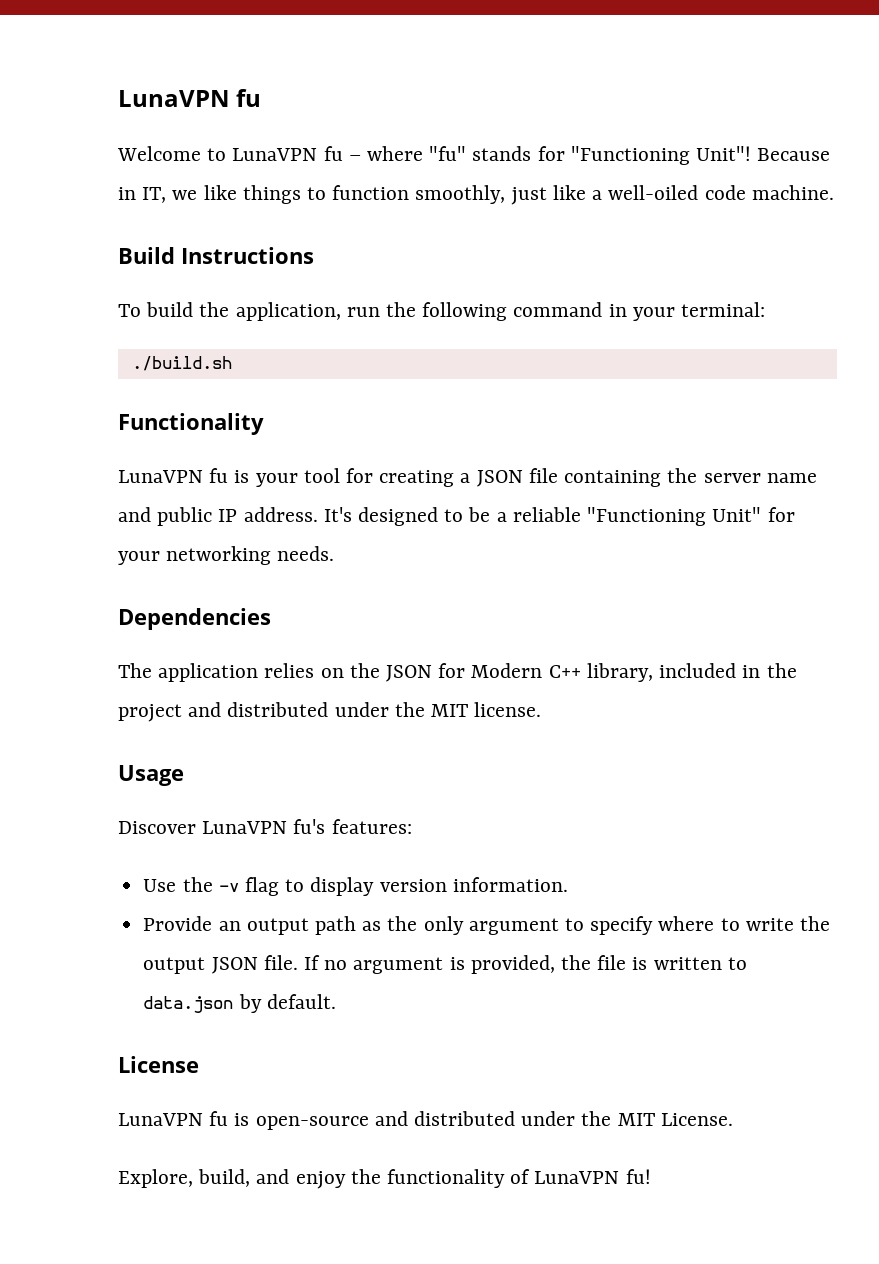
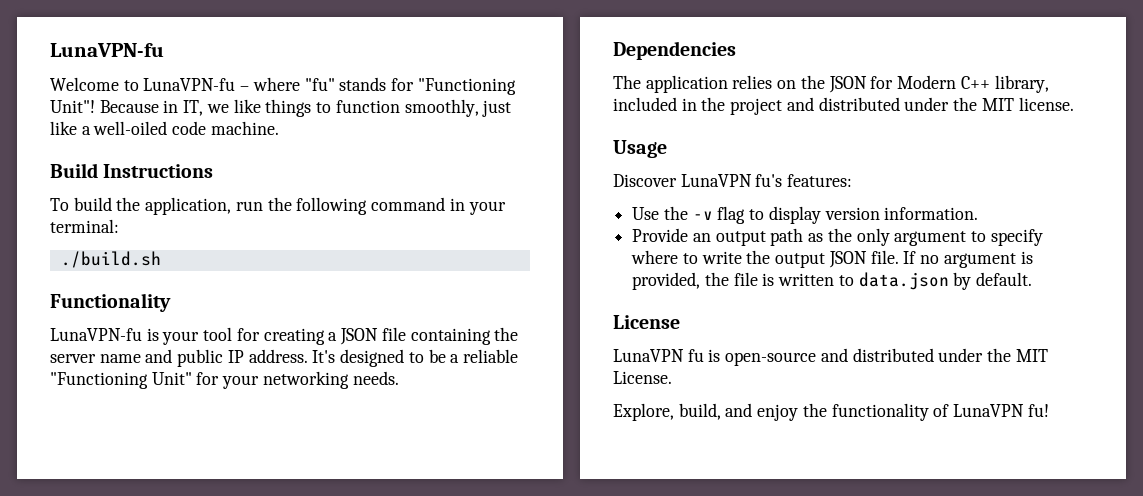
[118,89,262,107] LunaVPN fu -> [50,43,164,57] LunaVPN-fu
[232,146,343,161] LunaVPN fu -> [143,78,236,91] LunaVPN-fu
[118,468,229,483] LunaVPN fu -> [50,328,142,341] LunaVPN-fu

